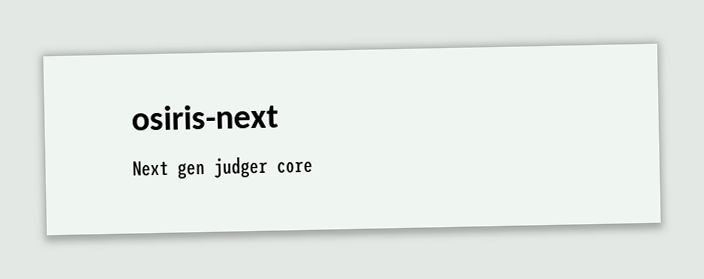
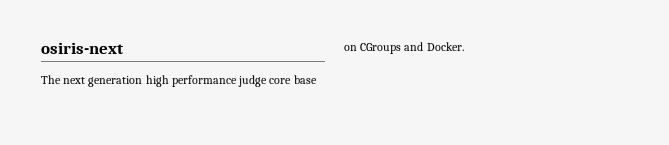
[132,156,313,180] Next gen judger core -> [41,75,317,87] [344,42,464,54] The next generation high performance judge core base on CGroups and Docker.

